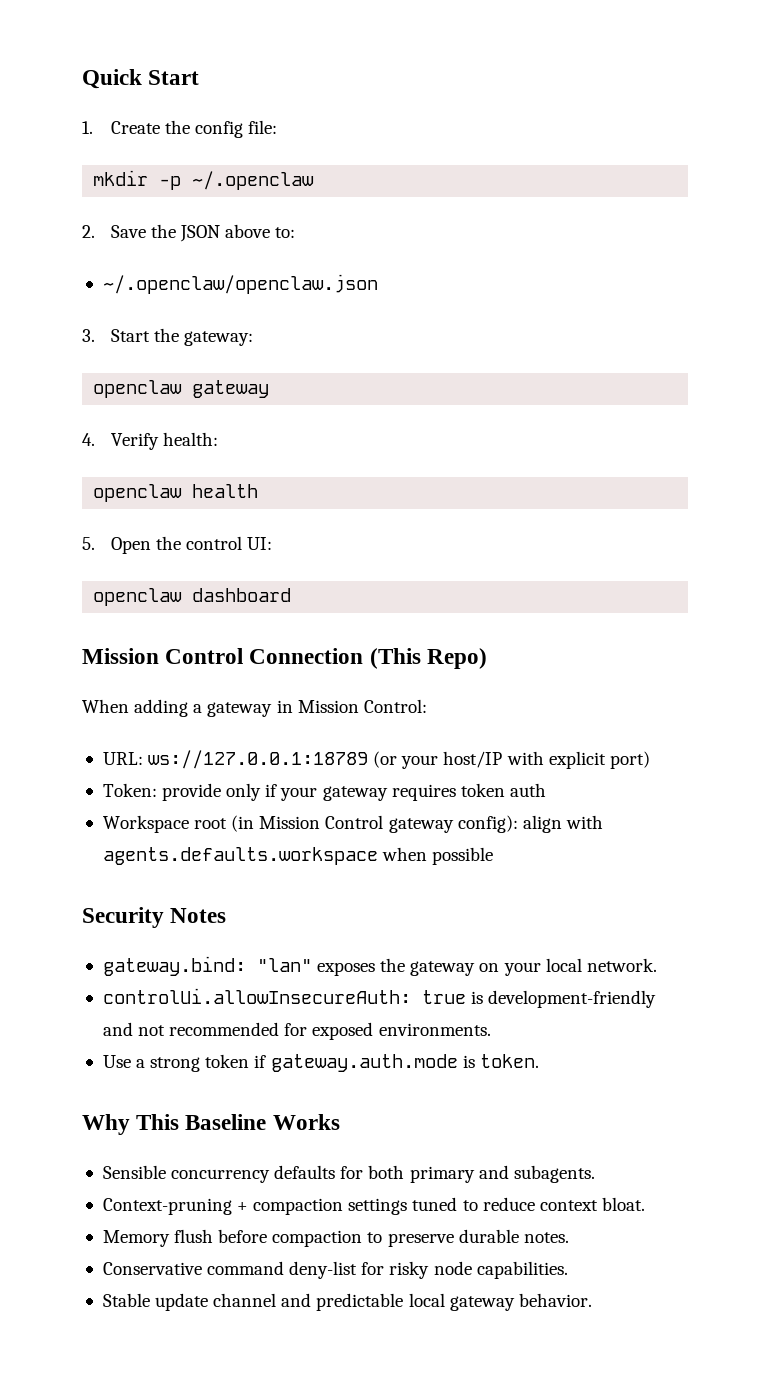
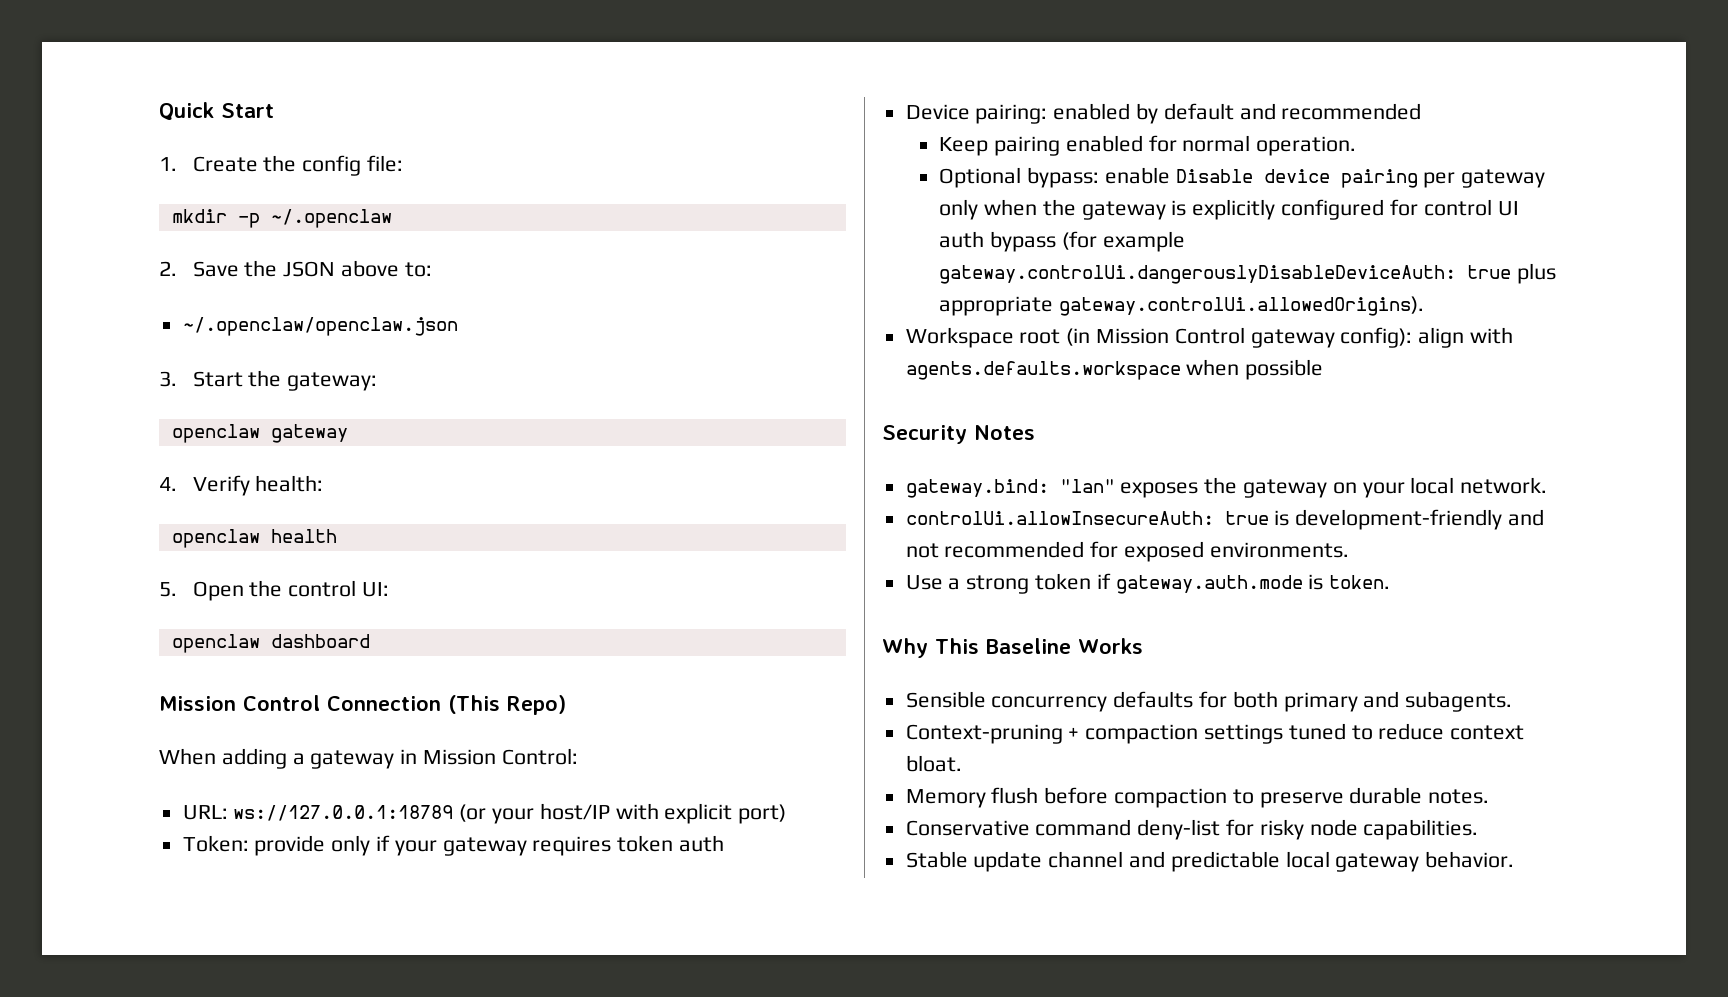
(546, 790) none -> [905,103,1422,124] [939,135,1357,156] [939,167,1546,188] [939,199,1519,220] [939,231,1185,252] [939,263,1557,284] [939,296,1425,316] // Device pairing: enabled by default and recommended // Keep pairing enabled for normal operation. // Optional bypass: enable Disable device pairing per gateway only when the gateway is explicitly configured for control UI auth bypass (for example gateway.controlUi.dangerouslyDisableDeviceAuth: true plus appropriate gateway.controlUi.allowedOrigins).

